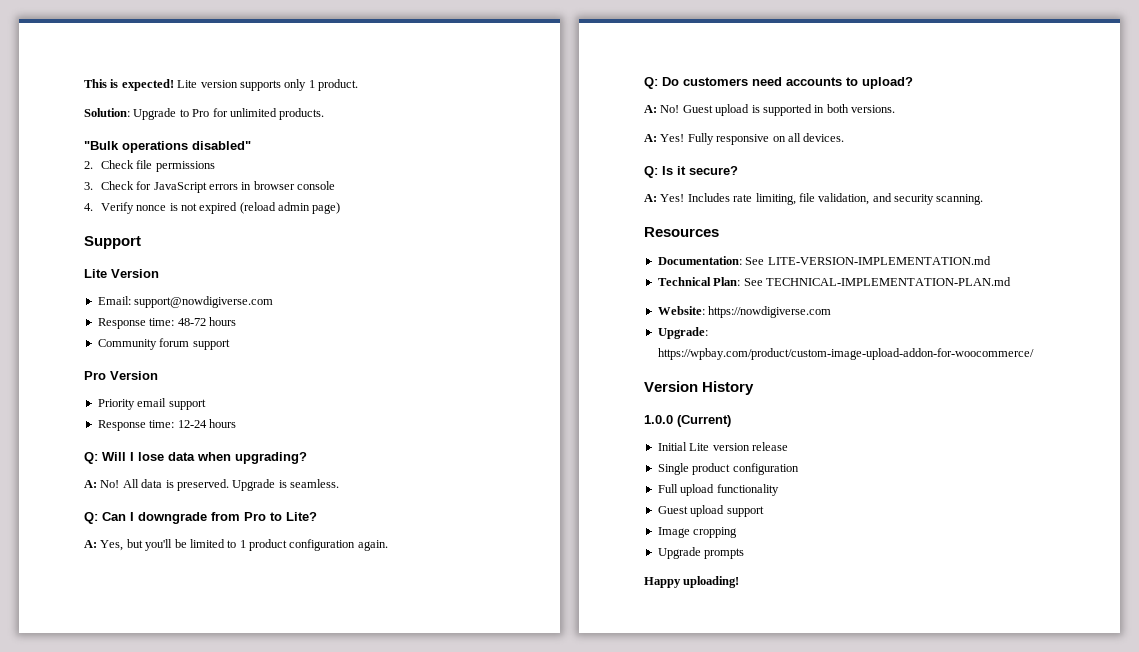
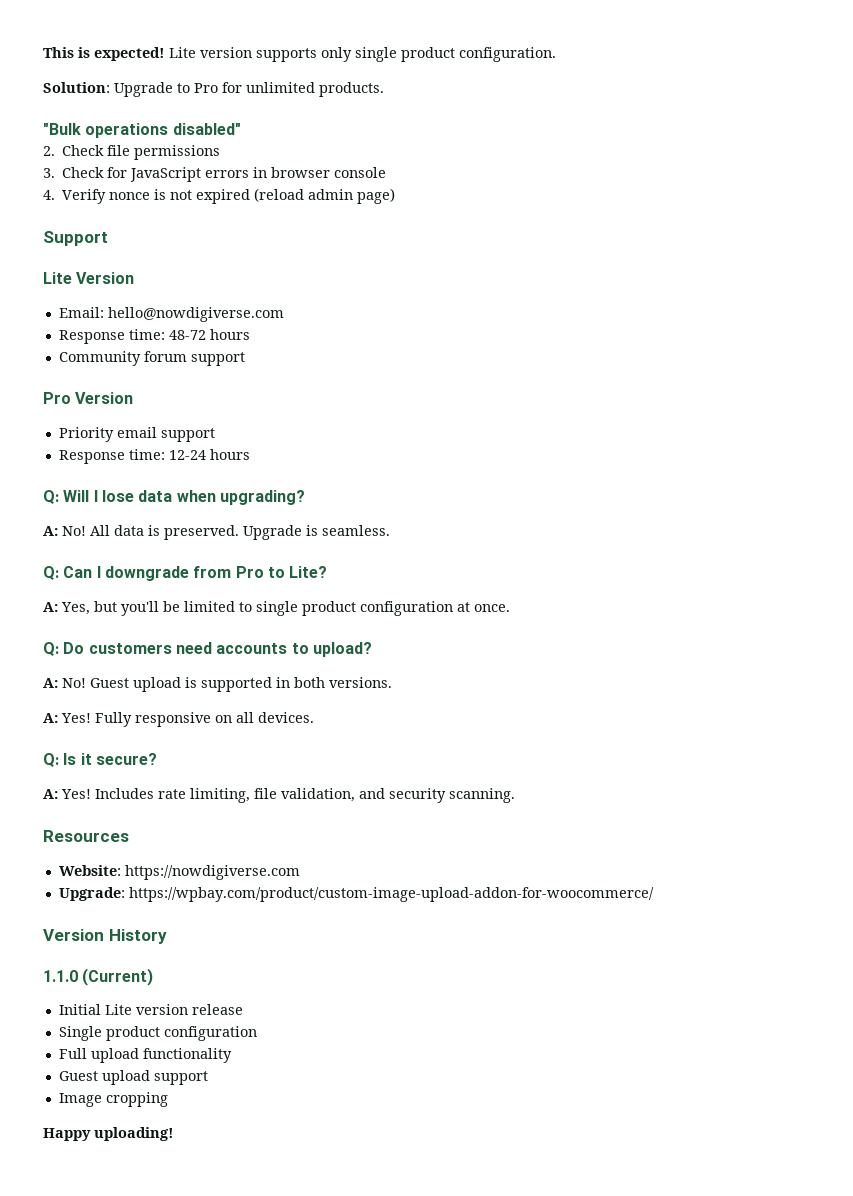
[308,79,358,91] 1 product. -> [355,47,556,62] single product configuration.
[134,296,274,308] support@nowdigiverse.com -> [107,307,284,322] hello@nowdigiverse.com
[239,539,388,551] 1 product configuration again. -> [256,601,510,616] single product configuration at once.
[657,256,991,265] [657,277,1011,286] // Documentation: See LITE-VERSION-IMPLEMENTATION.md // Technical Plan: See TECHNICAL-IMPLEMENTATION-PLAN.md -> (129, 836) none
[644,415,673,424] 1.0.0 -> [43,970,78,982] 1.1.0
[657,547,745,559] // Upgrade prompts -> (168, 1099) none

